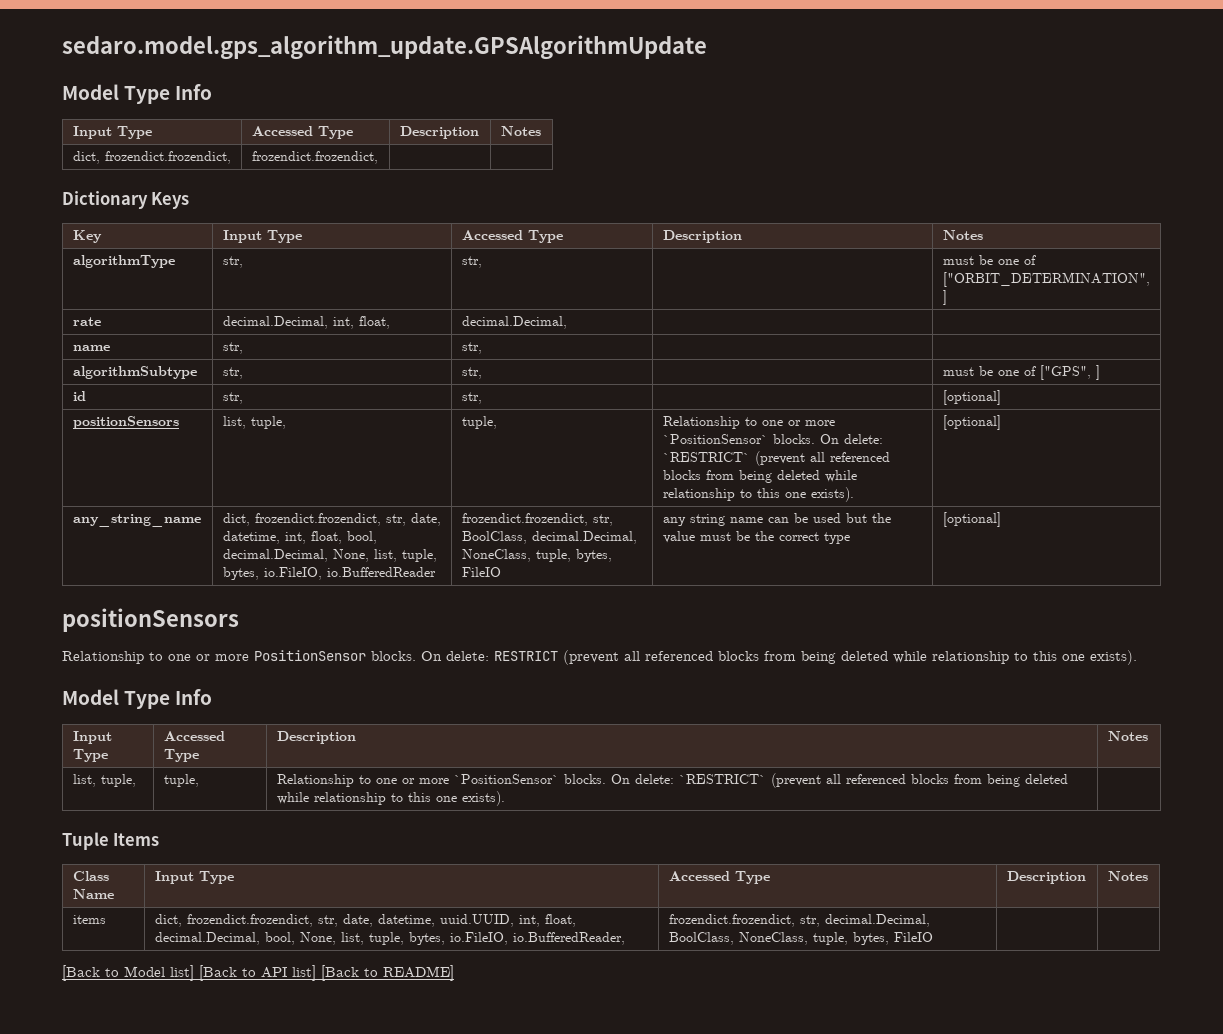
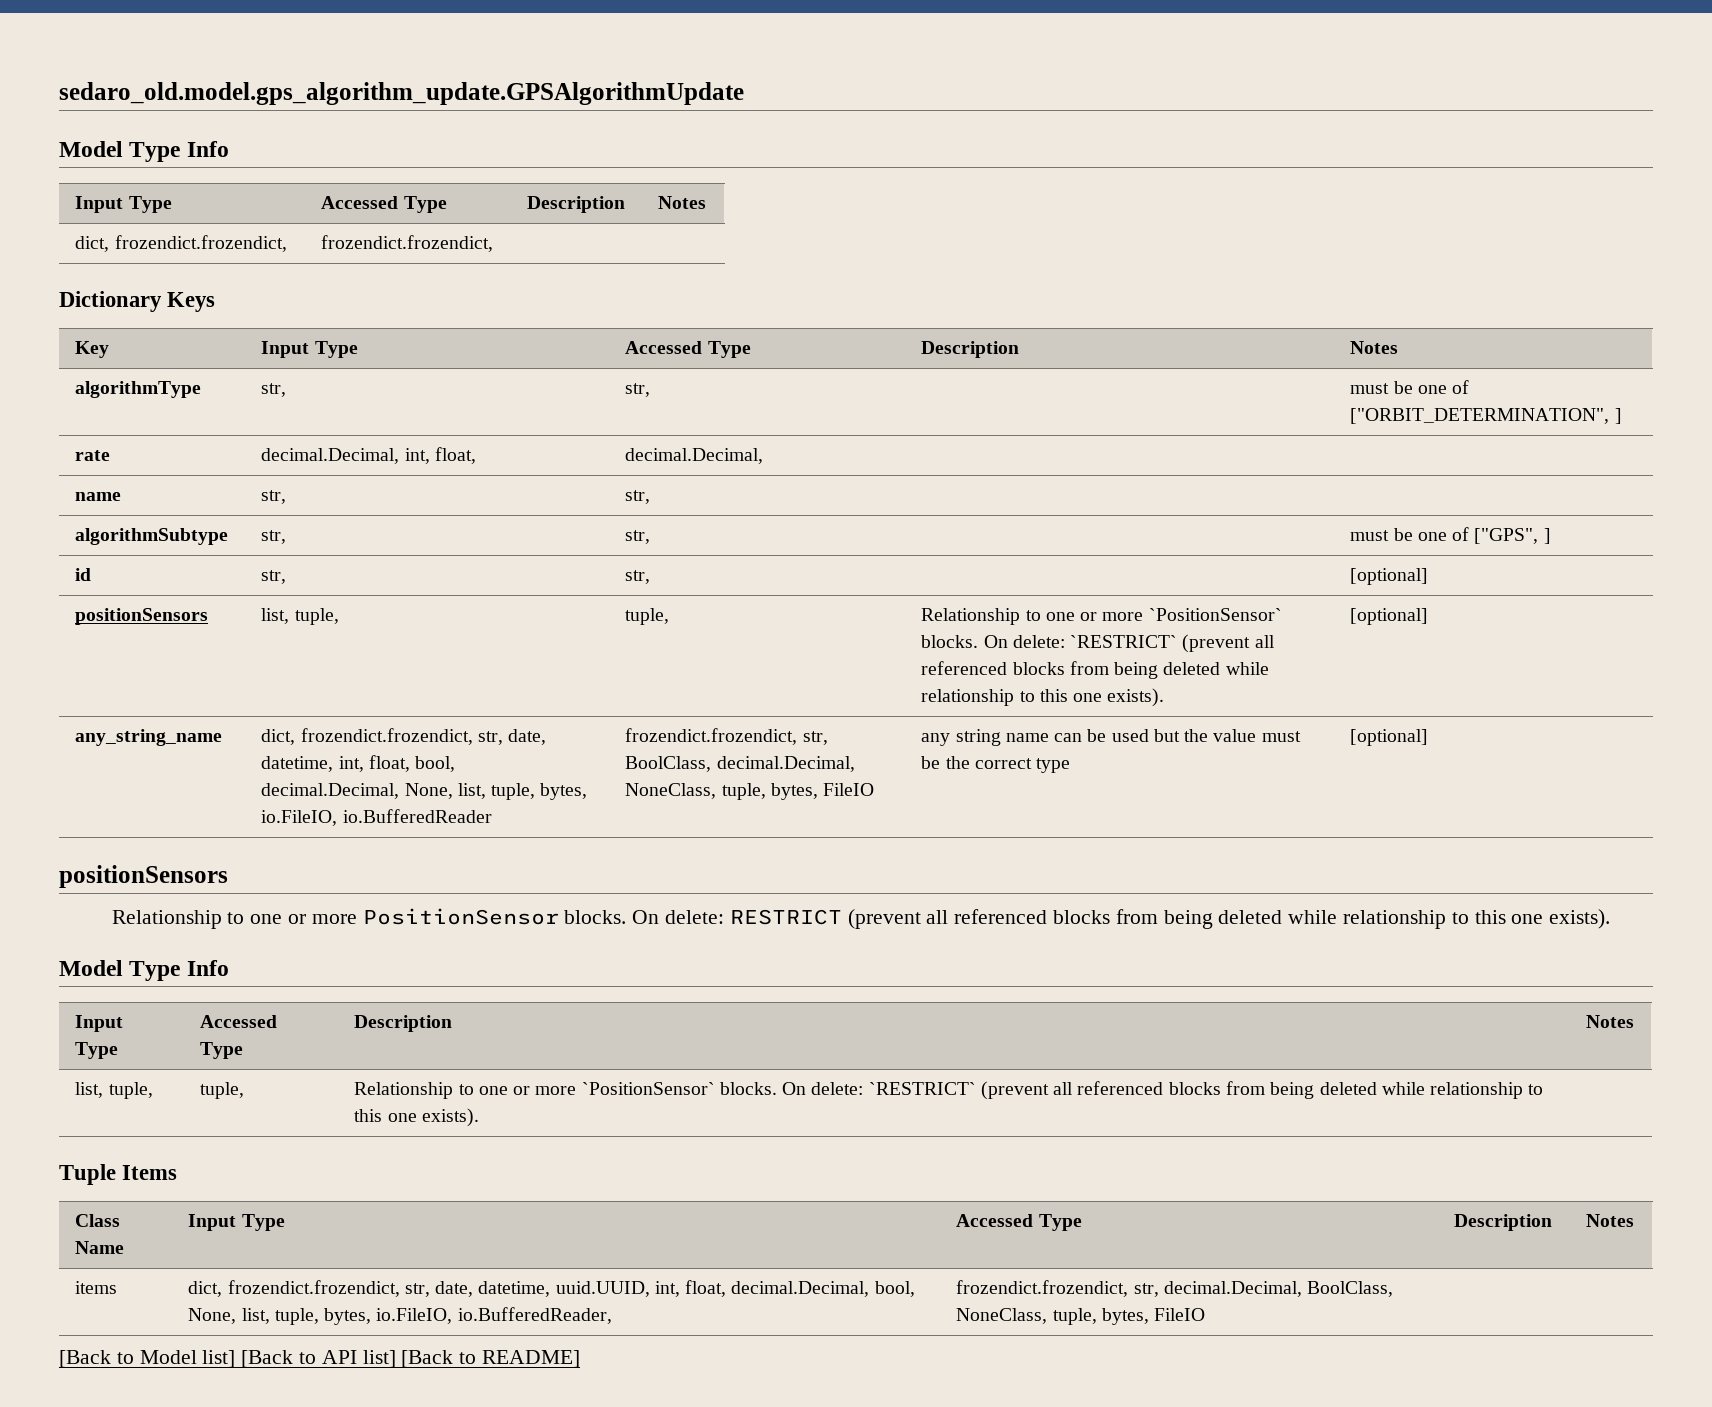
[62,35,707,60] sedaro.model.gps_algorithm_update.GPSAlgorithmUpdate -> [59,82,744,105] sedaro_old.model.gps_algorithm_update.GPSAlgorithmUpdate

